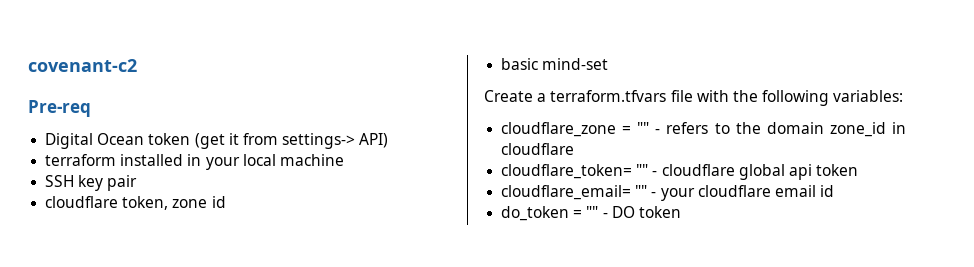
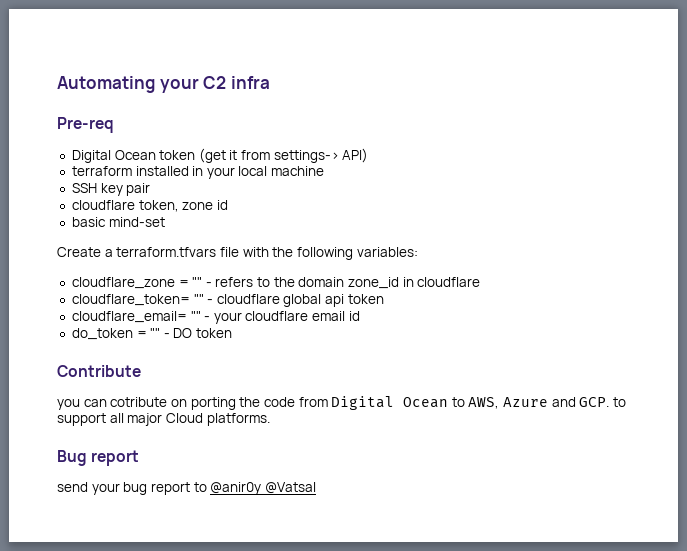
[28,59,137,72] covenant-c2 -> [57,76,270,93] Automating your C2 infra
(681, 212) none -> [57,365,141,377] [57,396,627,410] [57,413,270,426] [57,450,140,466] [57,482,316,495] // Contribute // you can cotribute on porting the code from Digital Ocean to AWS, Azure and GCP. to support all major Cloud platforms. // Bug report // send your bug report to @anir0y @Vatsal

